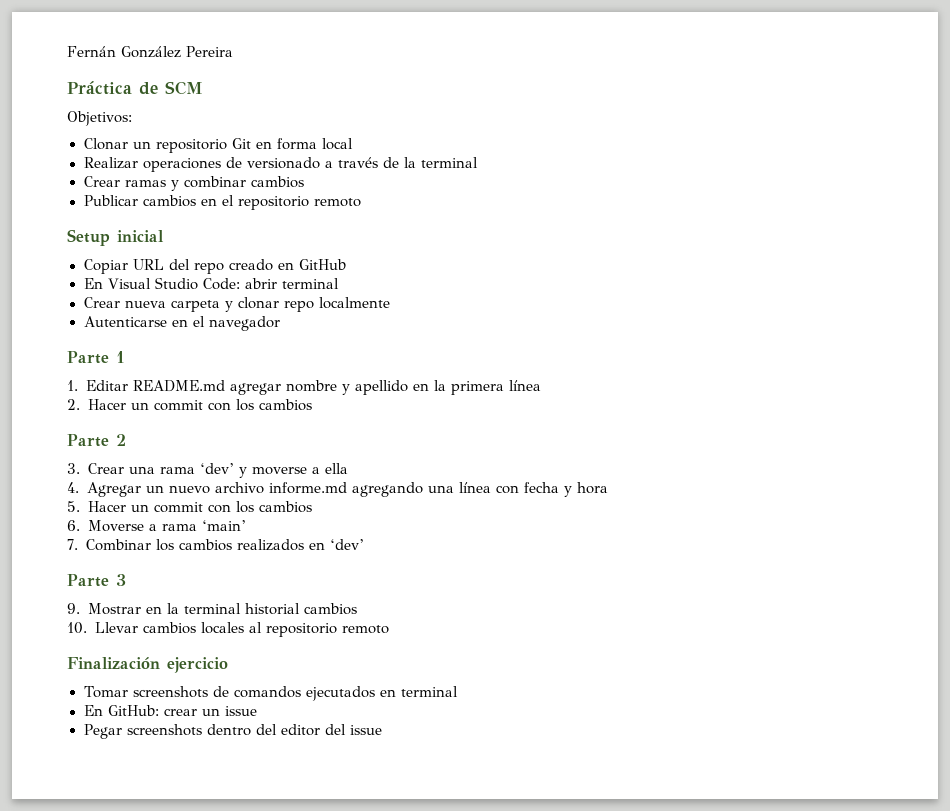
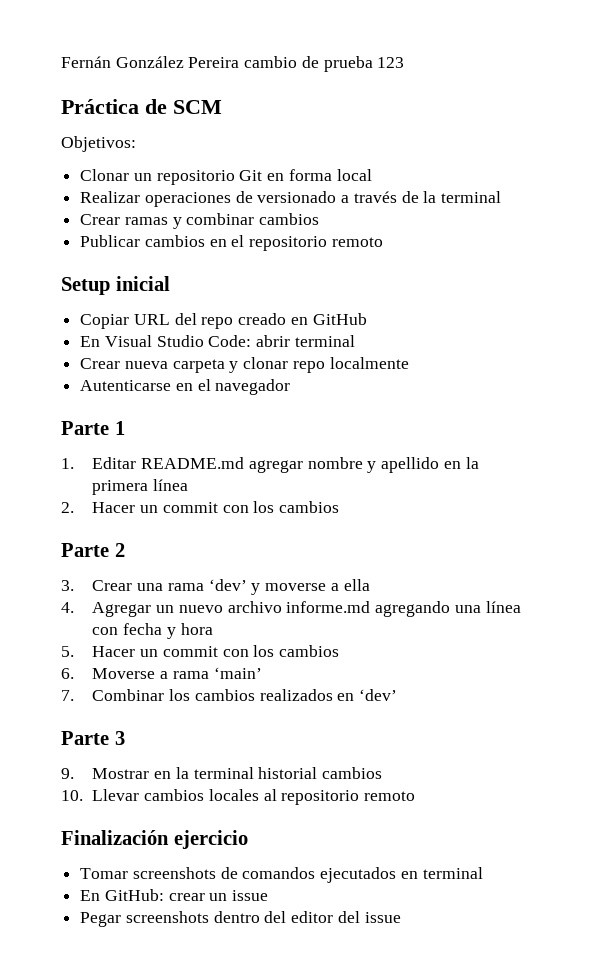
(233, 51) none -> [244,56,405,72] cambio de prueba 123

